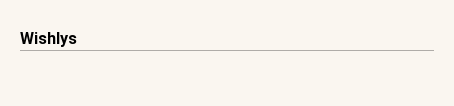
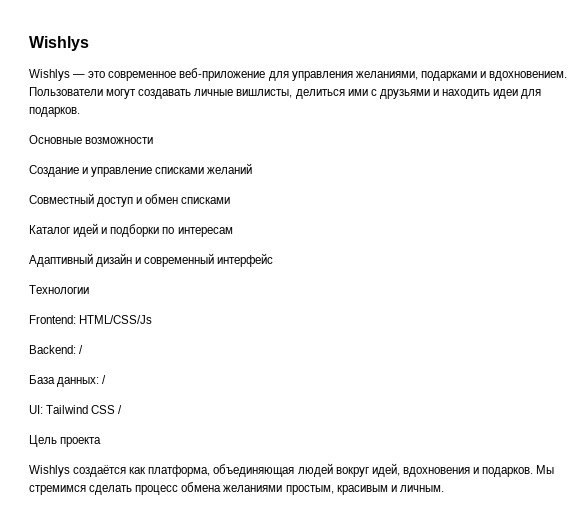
[20,32,77,47] Wishlys -> [29,36,89,51] [29,68,568,81] [29,87,542,99] [29,107,80,117] [29,135,154,144] [29,163,253,177] [29,193,231,207] [29,223,233,237] [29,253,274,267] [29,285,89,294] [29,315,153,324] [29,345,84,354] [29,375,107,387] [29,405,123,414] [29,435,102,447] [29,463,555,477] [29,482,444,495] Wishlys // Wishlys — это современное веб-приложение для управления желаниями, подарками и вдохновением. Пользователи могут создавать личные вишлисты, делиться ими с друзьями и находить идеи для подарков. // Основные возможности // Создание и управление списками желаний // Совместный доступ и обмен списками // Каталог идей и подборки по интересам // Адаптивный дизайн и современный интерфейс // Технологии // Frontend: HTML/CSS/Js // Backend: / // База данных: / // UI: Tailwind CSS / // Цель проекта // Wishlys создаётся как платформа, объединяющая людей вокруг идей, вдохновения и подарков. Мы стремимся сделать процесс обмена желаниями простым, красивым и личным.

